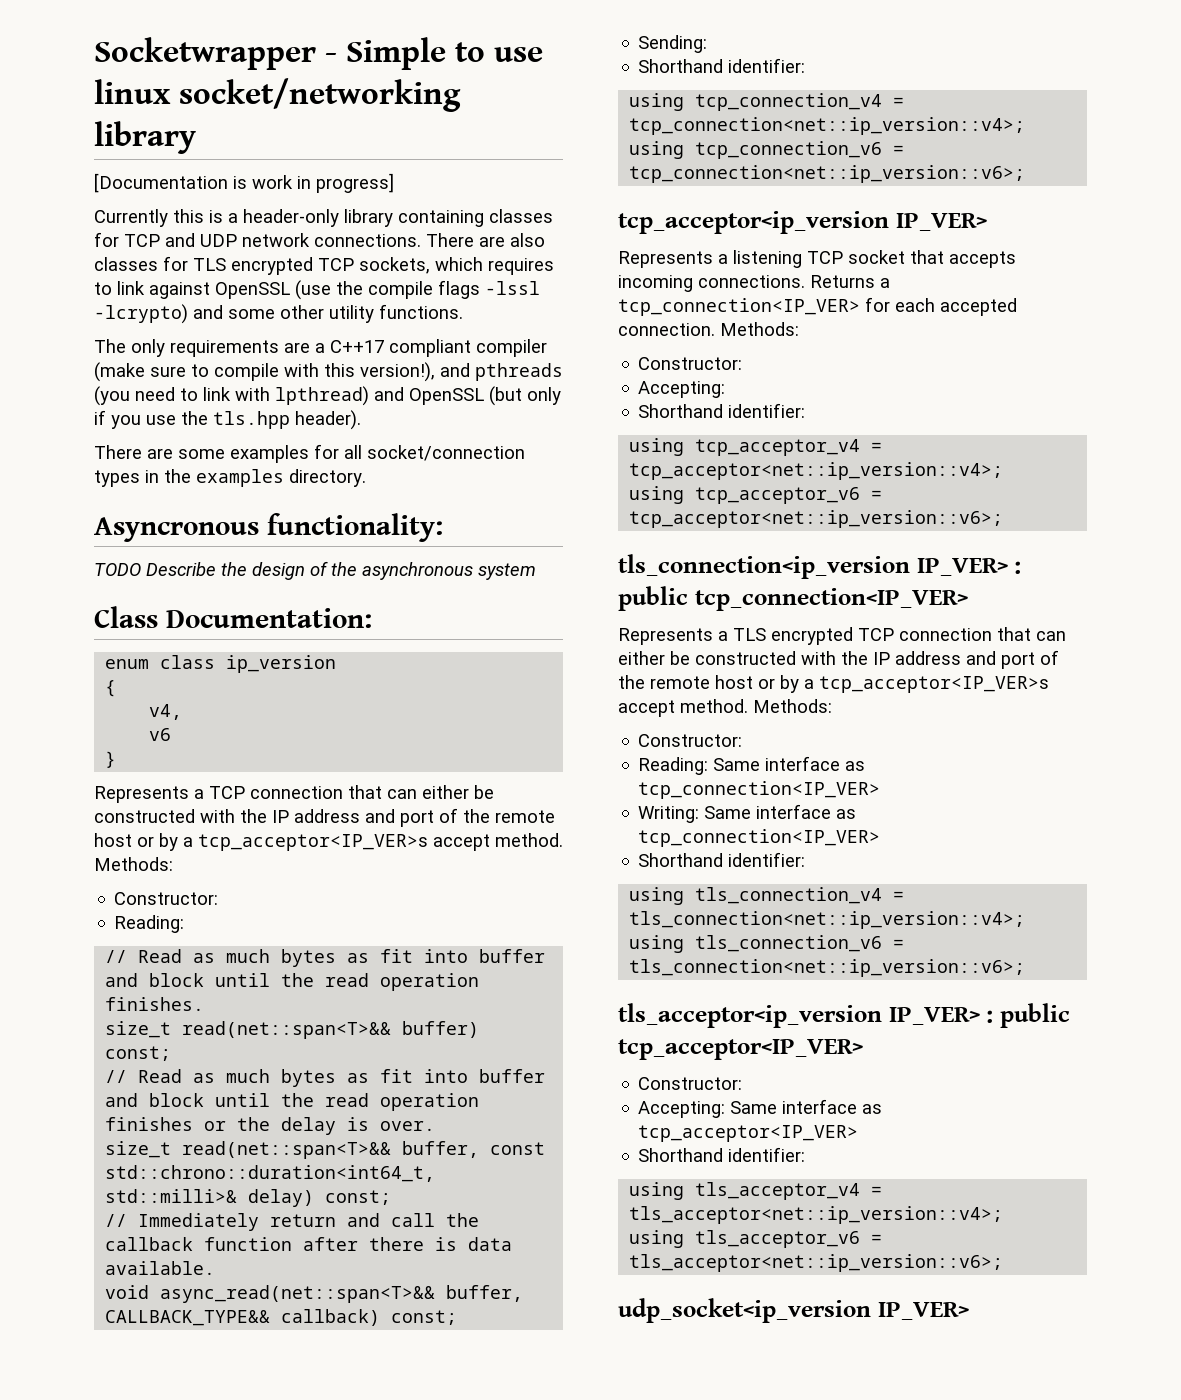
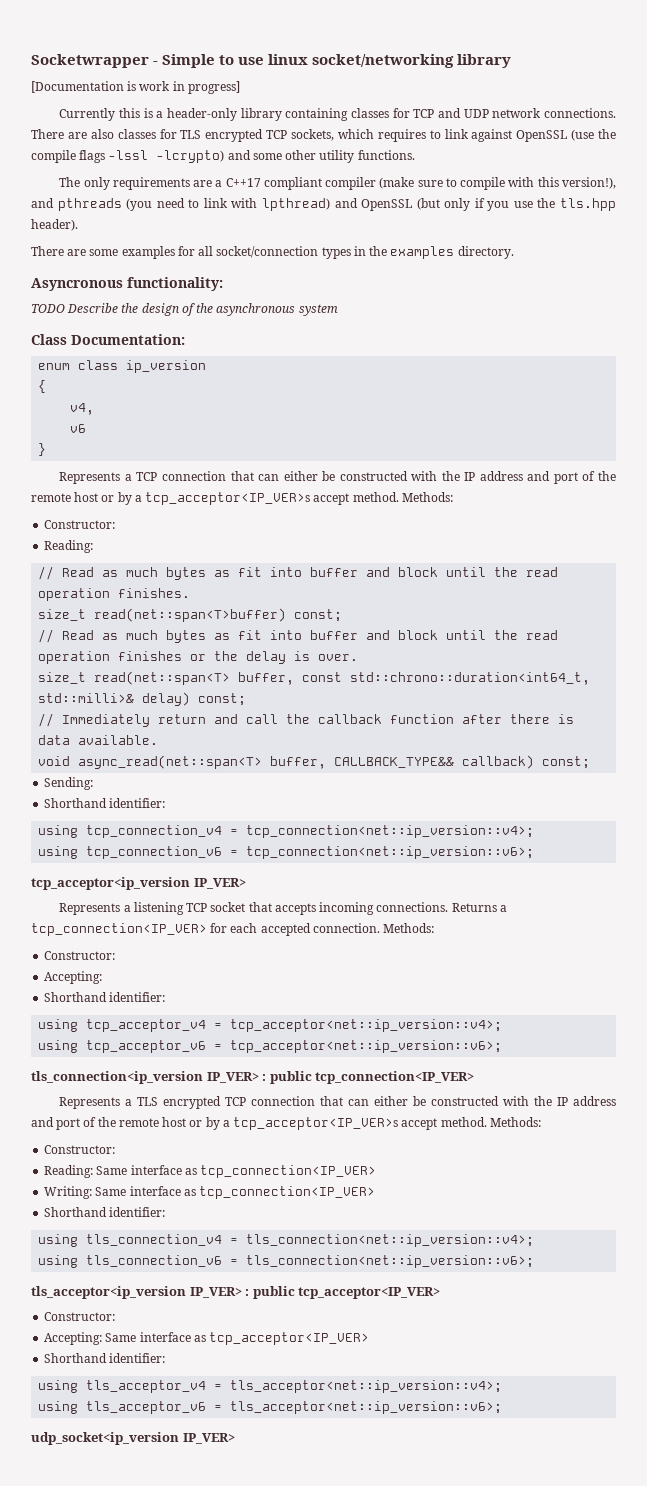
[182,1021,480,1039] read(net::span<T>&& buffer) -> [94,608,287,622] read(net::span<T>buffer)
[182,1141,392,1159] read(net::span<T>&& -> [94,671,231,685] read(net::span<T>
[160,1285,436,1303] async_read(net::span<T>&& -> [78,755,263,769] async_read(net::span<T>

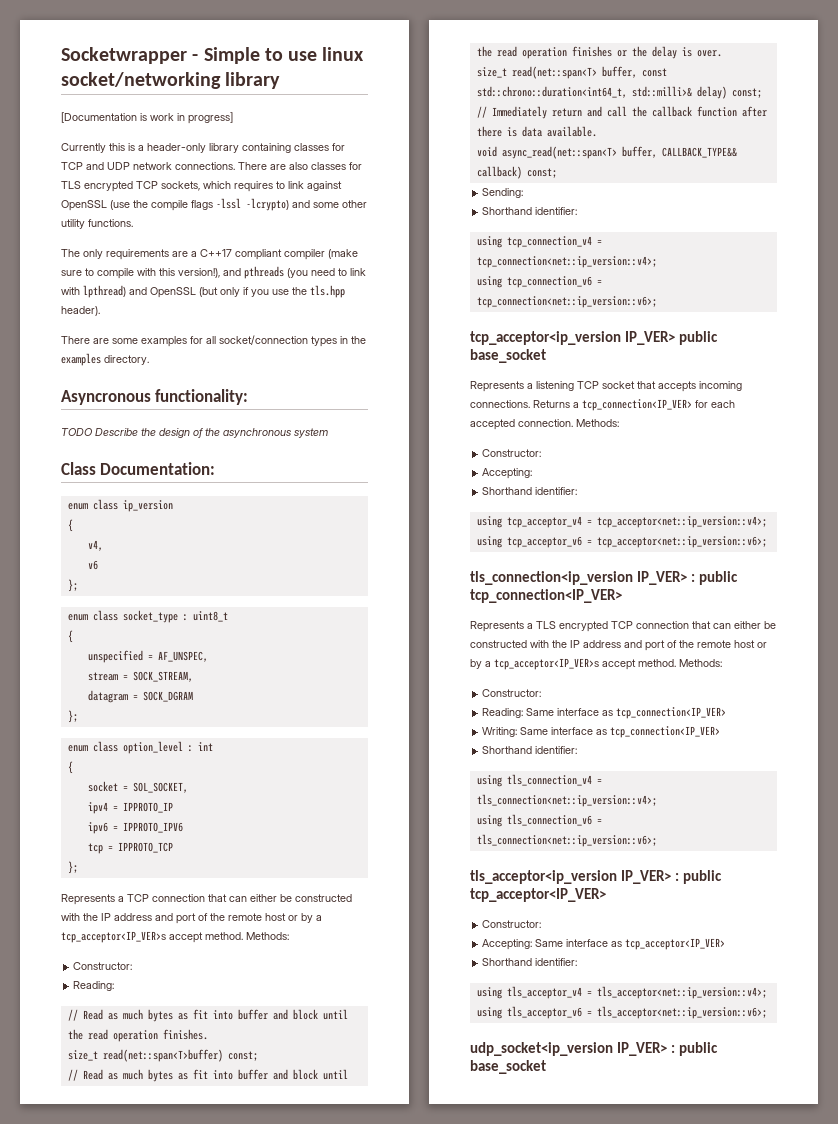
[38,443,47,456] } -> [67,579,78,592] [67,610,228,623] [67,630,73,643] [87,650,208,663] [87,671,193,682] [87,690,193,703] [67,710,78,723] [67,741,213,754] [67,761,73,774] [87,781,188,793] [87,802,173,814] [87,822,183,834] [87,842,173,854] [67,861,78,874] }; // enum class socket_type : uint8_t // { // unspecified = AF_UNSPEC, // stream = SOCK_STREAM, // datagram = SOCK_DGRAM // }; // enum class option_level : int // { // socket = SOL_SOCKET, // ipv4 = IPPROTO_IP // ipv6 = IPPROTO_IPV6 // tcp = IPPROTO_TCP // };
(246, 883) none -> [678,331,718,345] [470,349,546,363] public base_socket
(235, 1438) none -> [670,1042,718,1056] [470,1060,546,1074] : public base_socket

